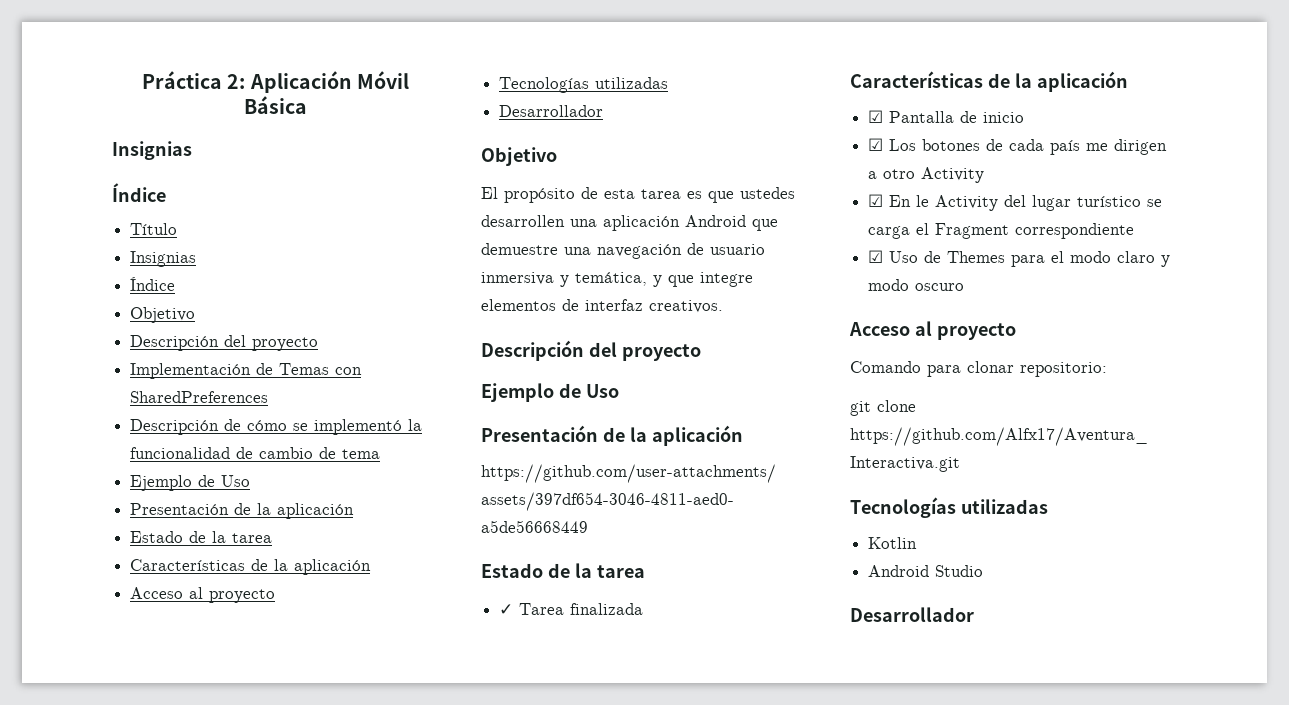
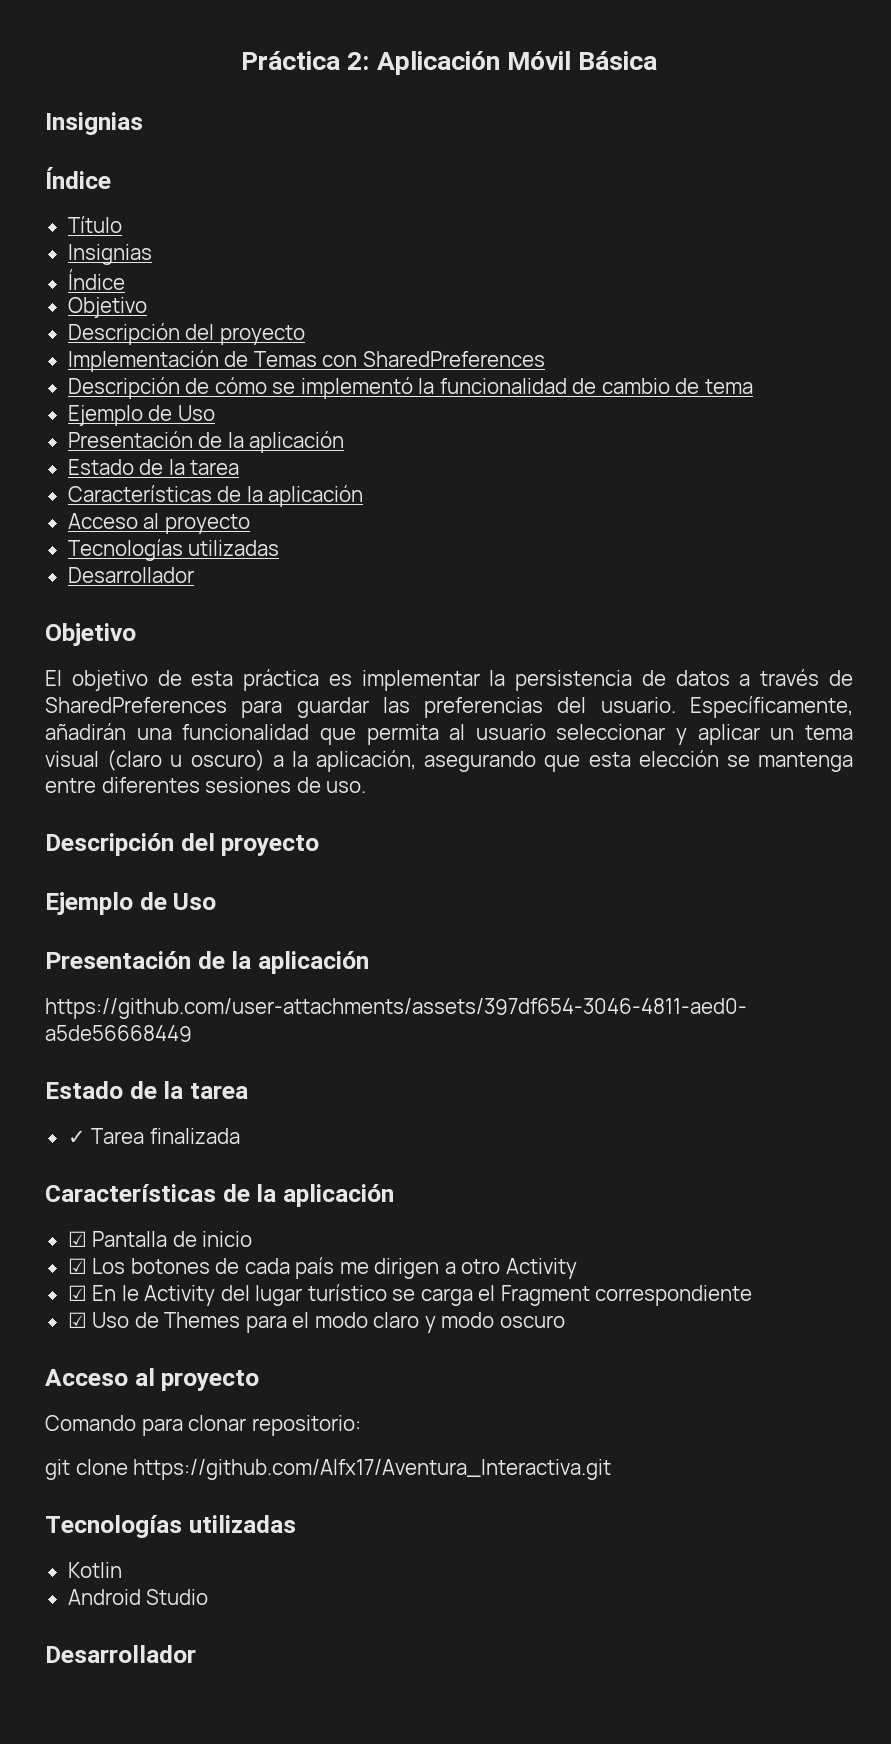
[504,188,575,203] propósito -> [71,670,148,691] objetivo
[641,187,795,203] [481,215,778,231] [481,243,765,259] [481,272,753,287] [481,299,723,313] tarea es que ustedes desarrollen una aplicación Android que demuestre una navegación de usuario inmersiva y temática, y que integre elementos de interfaz creativos. -> [243,669,854,691] [45,696,854,718] [45,723,853,745] [45,749,853,772] [45,777,367,793] práctica es implementar la persistencia de datos a través de SharedPreferences para guardar las preferencias del usuario. Específicamente, añadirán una funcionalidad que permita al usuario seleccionar y aplicar un tema visual (claro u oscuro) a la aplicación, asegurando que esta elección se mantenga entre diferentes sesiones de uso.

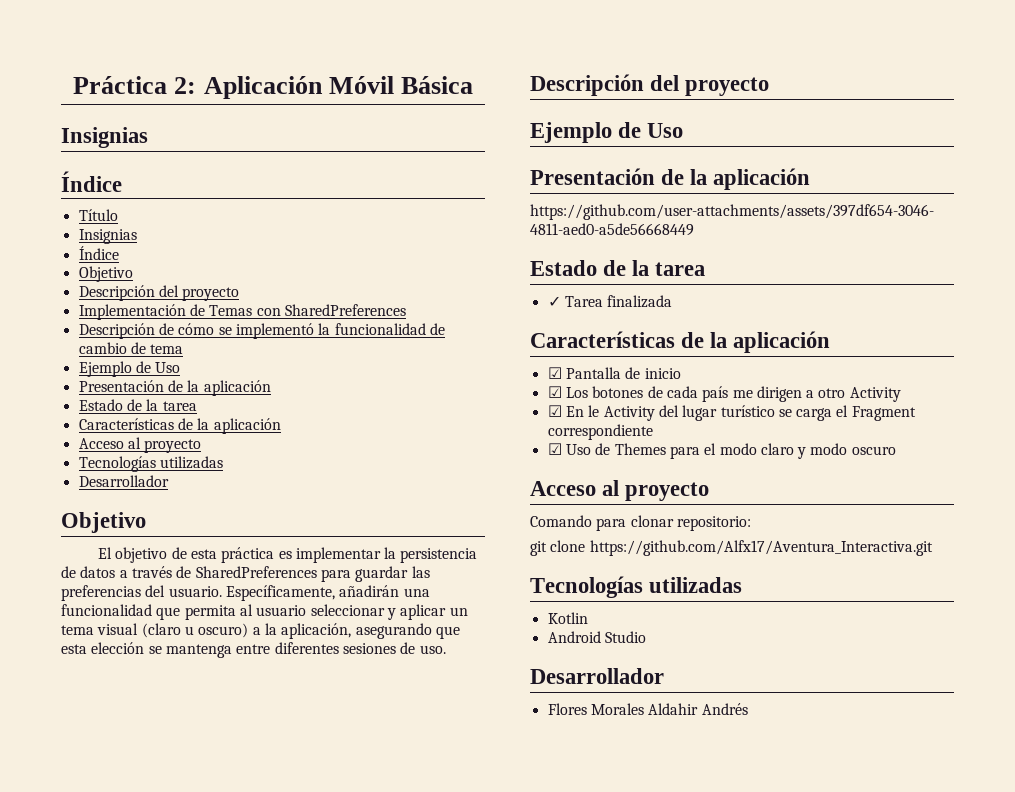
(196, 1654) none -> [547,703,748,715] // Flores Morales Aldahir Andrés

